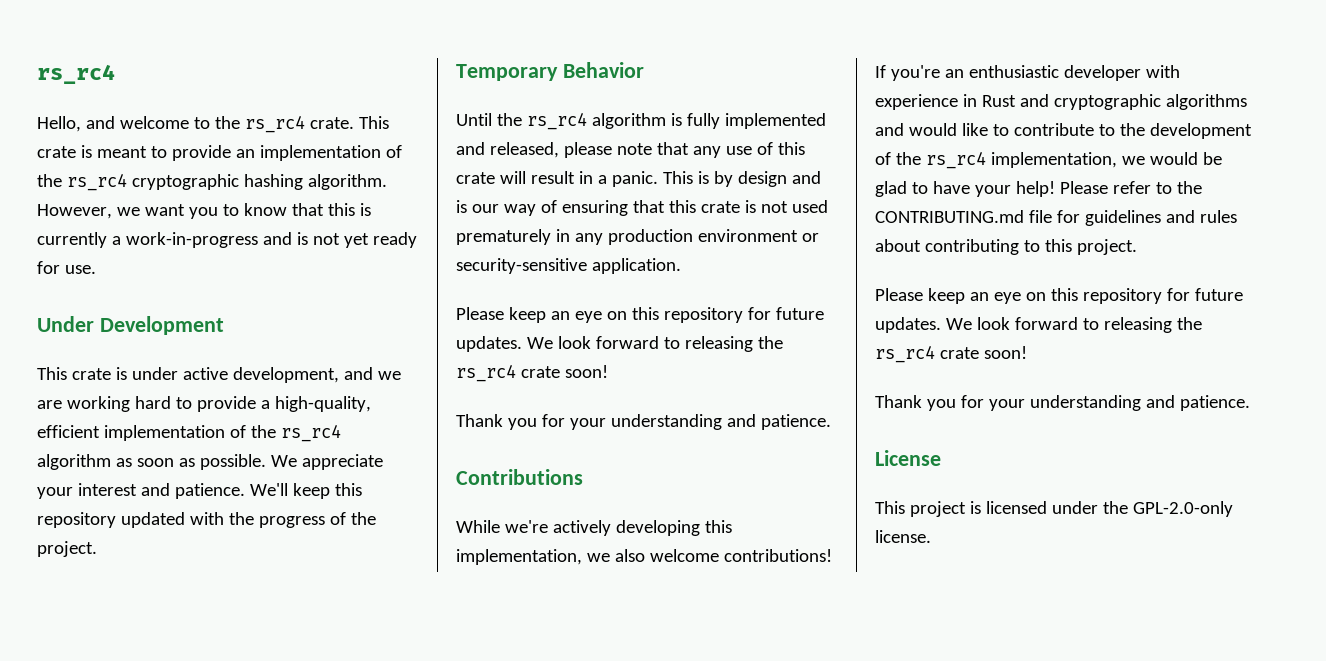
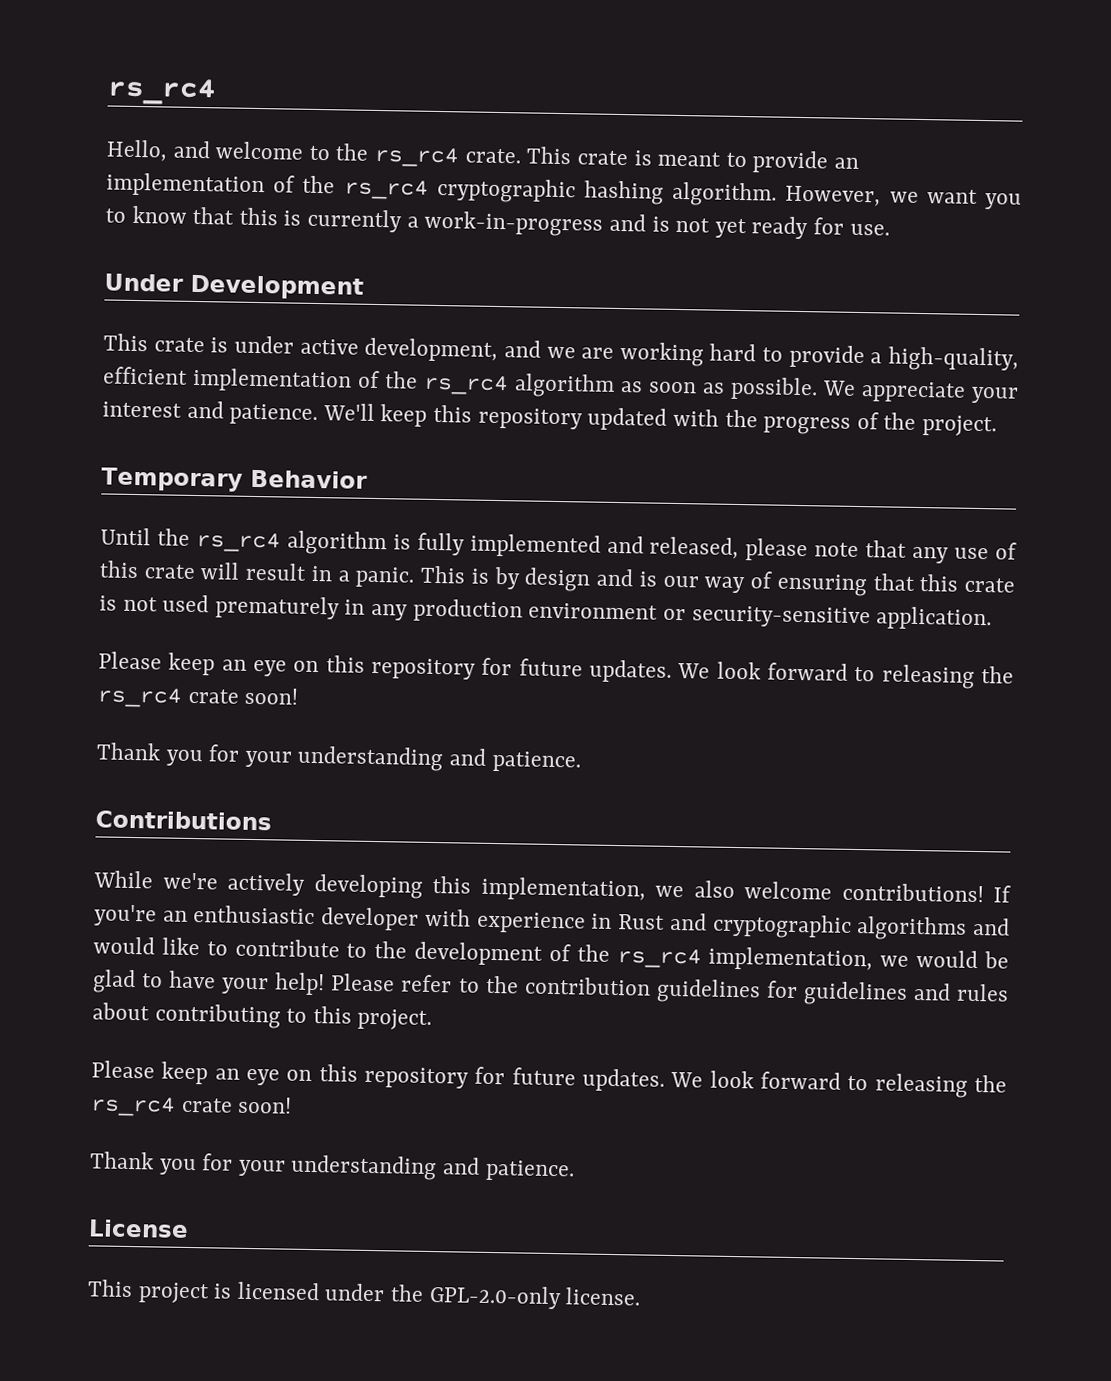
[875,210,1052,223] CONTRIBUTING.md file -> [523,976,761,1004] contribution guidelines

